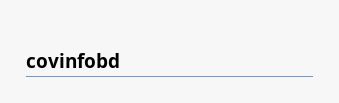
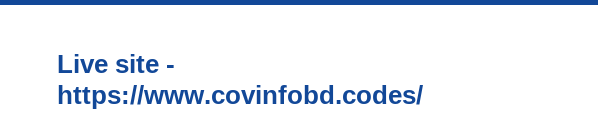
[26,53,120,68] covinfobd -> [57,54,176,73] [57,85,423,109] Live site - https://www.covinfobd.codes/

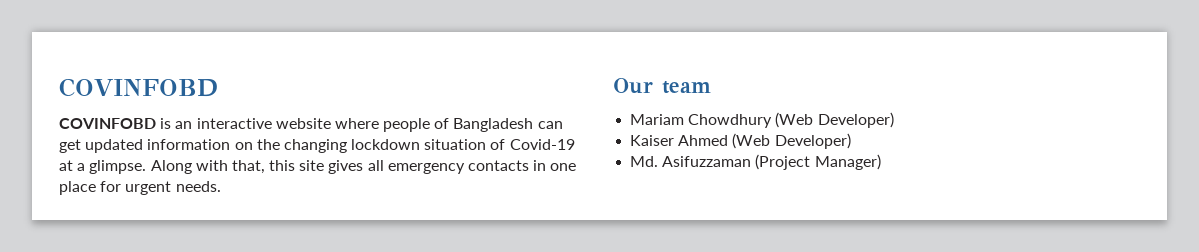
[57,54,176,73] [57,85,423,109] Live site - https://www.covinfobd.codes/ -> [59,78,218,97] [59,118,563,132] [59,139,575,153] [59,160,577,174] [59,181,221,195] [613,78,711,94] [630,112,894,128] [630,133,851,149] [630,154,881,170] COVINFOBD // COVINFOBD is an interactive website where people of Bangladesh can get updated information on the changing lockdown situation of Covid-19 at a glimpse. Along with that, this site gives all emergency contacts in one place for urgent needs. // Our team // Mariam Chowdhury (Web Developer) // Kaiser Ahmed (Web Developer) // Md. Asifuzzaman (Project Manager)

